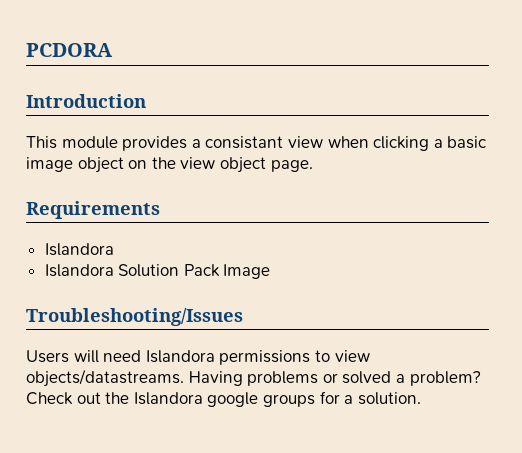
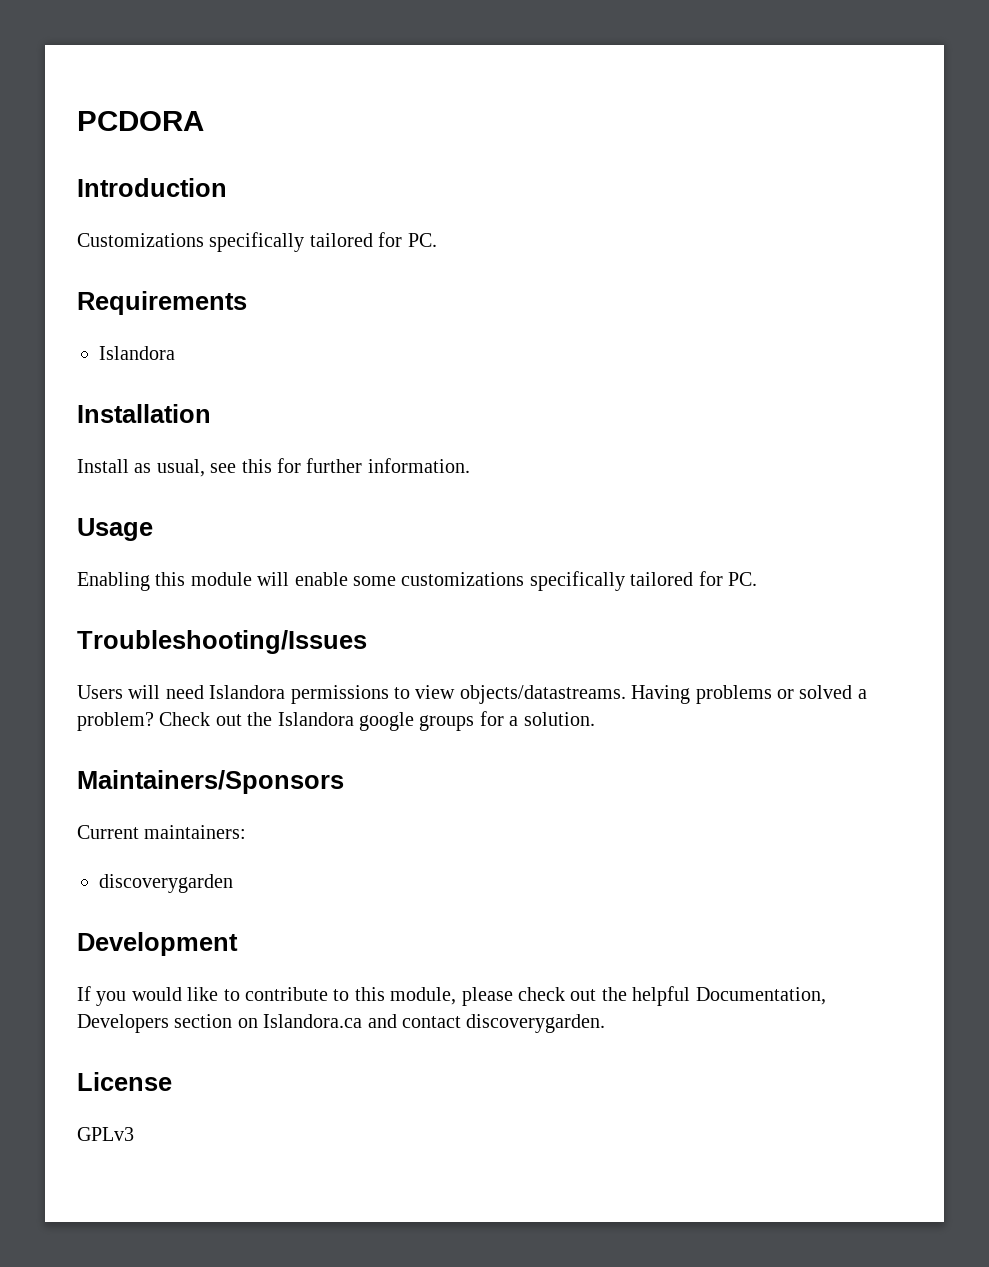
[26,136,487,151] [26,157,313,173] [26,201,160,219] [44,243,114,256] [44,264,271,279] This module provides a consistant view when clicking a basic image object on the view object page. // Requirements // Islandora // Islandora Solution Pack Image -> [77,232,437,252] [77,291,247,315] [99,346,175,360] [77,404,211,423] [77,458,470,477] [77,518,153,541] [77,571,757,591] Customizations specifically tailored for PC. // Requirements // Islandora // Installation // Install as usual, see this for further information. // Usage // Enabling this module will enable some customizations specifically tailored for PC.
(421, 398) none -> [77,770,344,794] [77,825,247,839] [99,874,233,893] [77,932,238,956] [77,986,826,1006] [77,1014,606,1033] [77,1072,172,1091] [77,1127,134,1141] // Maintainers/Sponsors // Current maintainers: // discoverygarden // Development // If you would like to contribute to this module, please check out the helpful Documentation, Developers section on Islandora.ca and contact discoverygarden. // License // GPLv3

